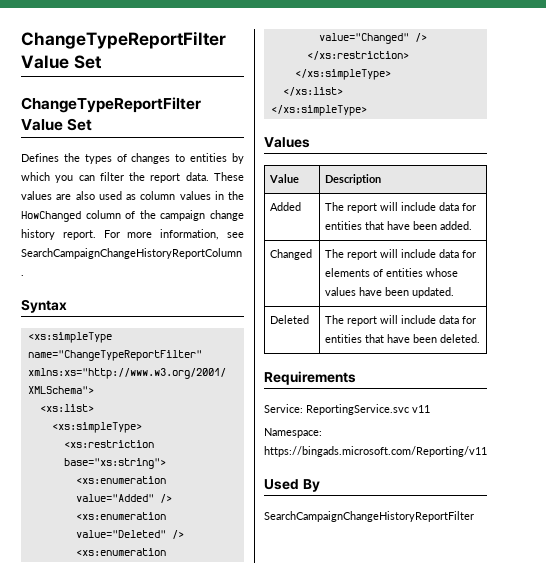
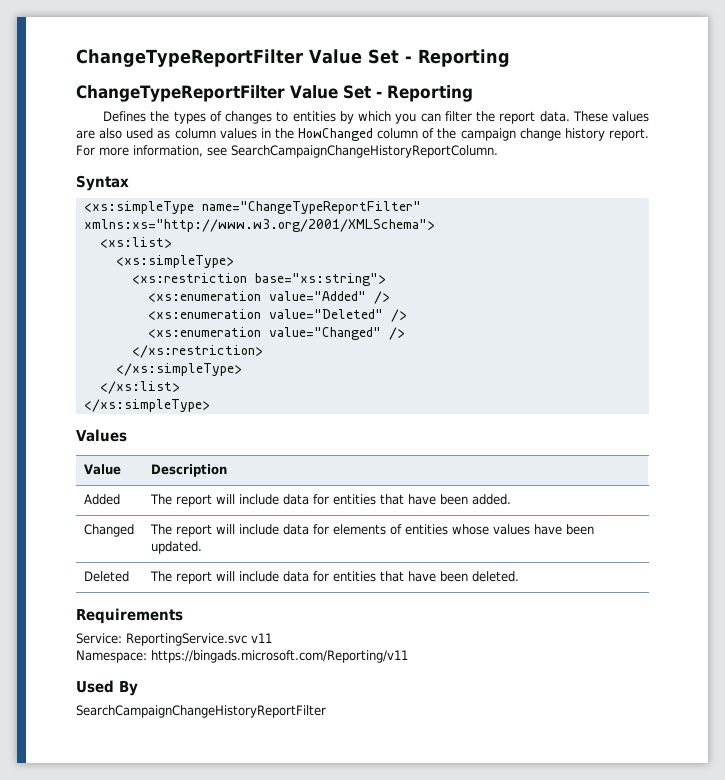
[21,31,226,49] [21,55,102,69] [21,97,201,113] [21,118,93,131] ChangeTypeReportFilter Value Set // ChangeTypeReportFilter Value Set -> [76,49,510,67] [76,85,473,102] ChangeTypeReportFilter Value Set - Reporting // ChangeTypeReportFilter Value Set - Reporting

